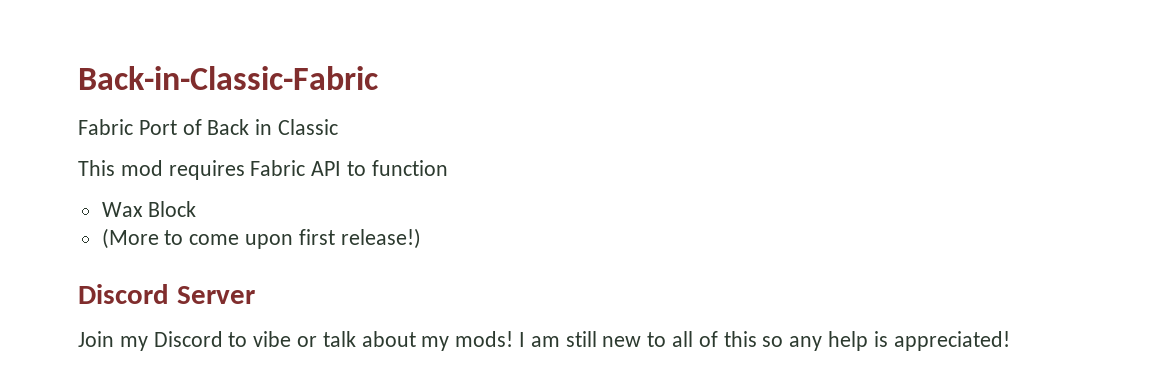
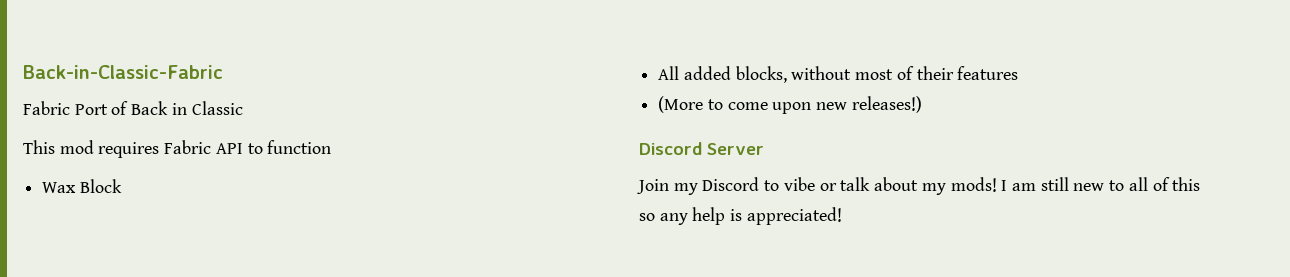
(197, 209) none -> [658,66,1019,83] // All added blocks, without most of their features
[298,228,421,249] first release!) -> [816,96,922,113] new releases!)

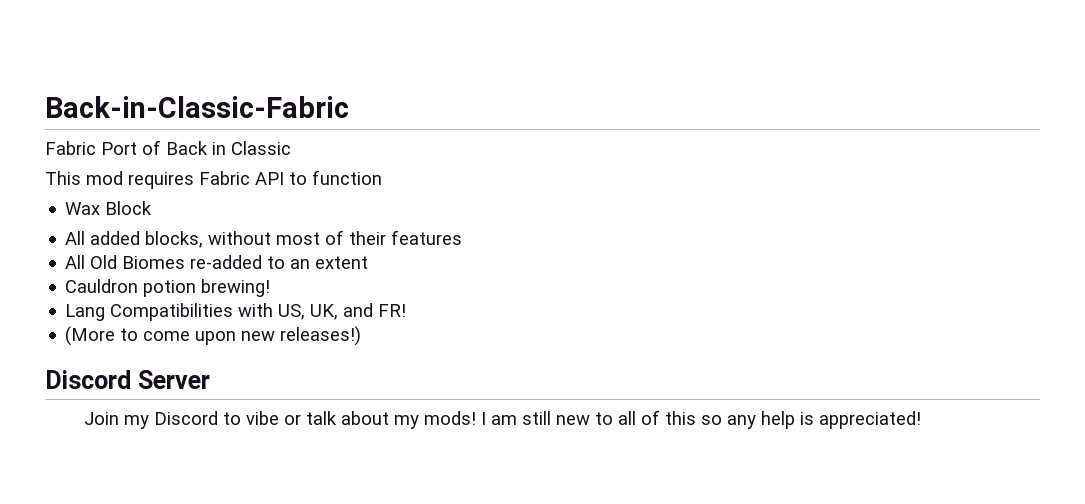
(1019, 73) none -> [65,255,369,269] [65,279,271,297] [65,303,407,321] // All Old Biomes re-added to an extent // Cauldron potion brewing! // Lang Compatibilities with US, UK, and FR!

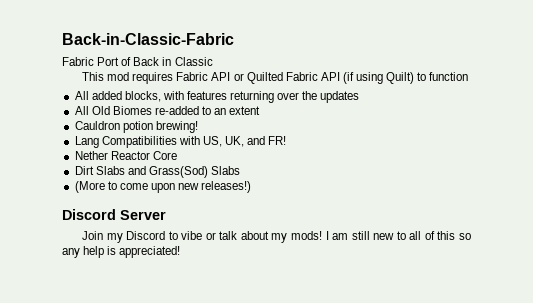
(284, 178) none -> [233,72,415,84] or Quilted Fabric API (if using Quilt)
[65,201,153,215] // Wax Block -> (469, 76) none
[208,230,463,245] without most of their features -> [162,91,360,103] with features returning over the updates
(407, 310) none -> [74,151,177,160] [74,166,241,178] // Nether Reactor Core // Dirt Slabs and Grass(Sod) Slabs

